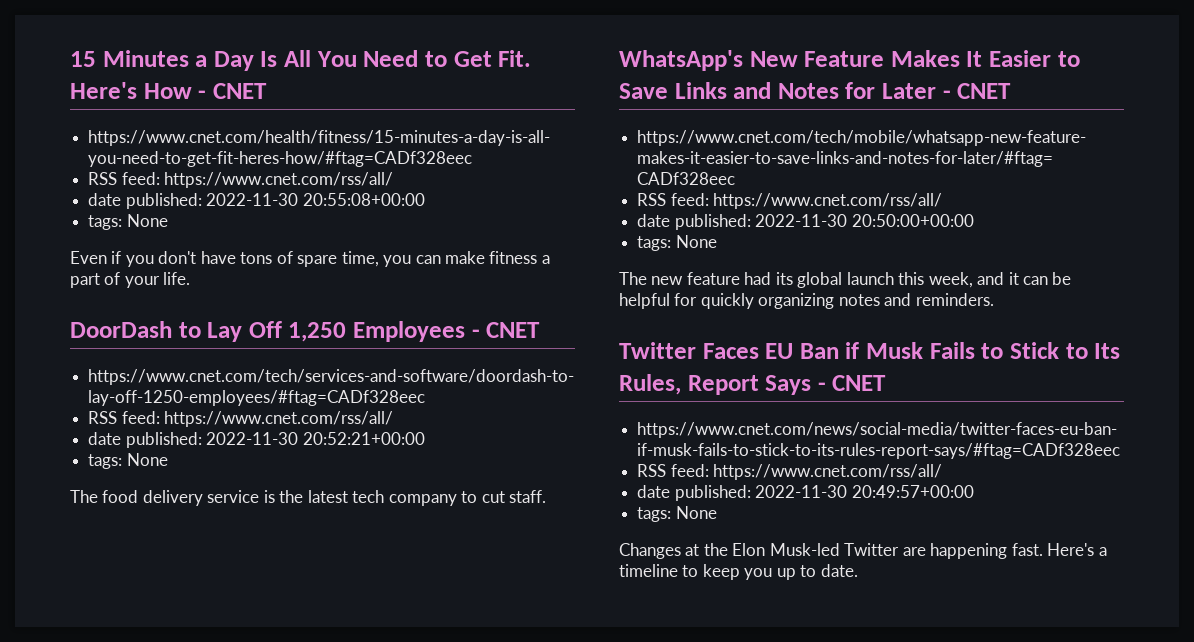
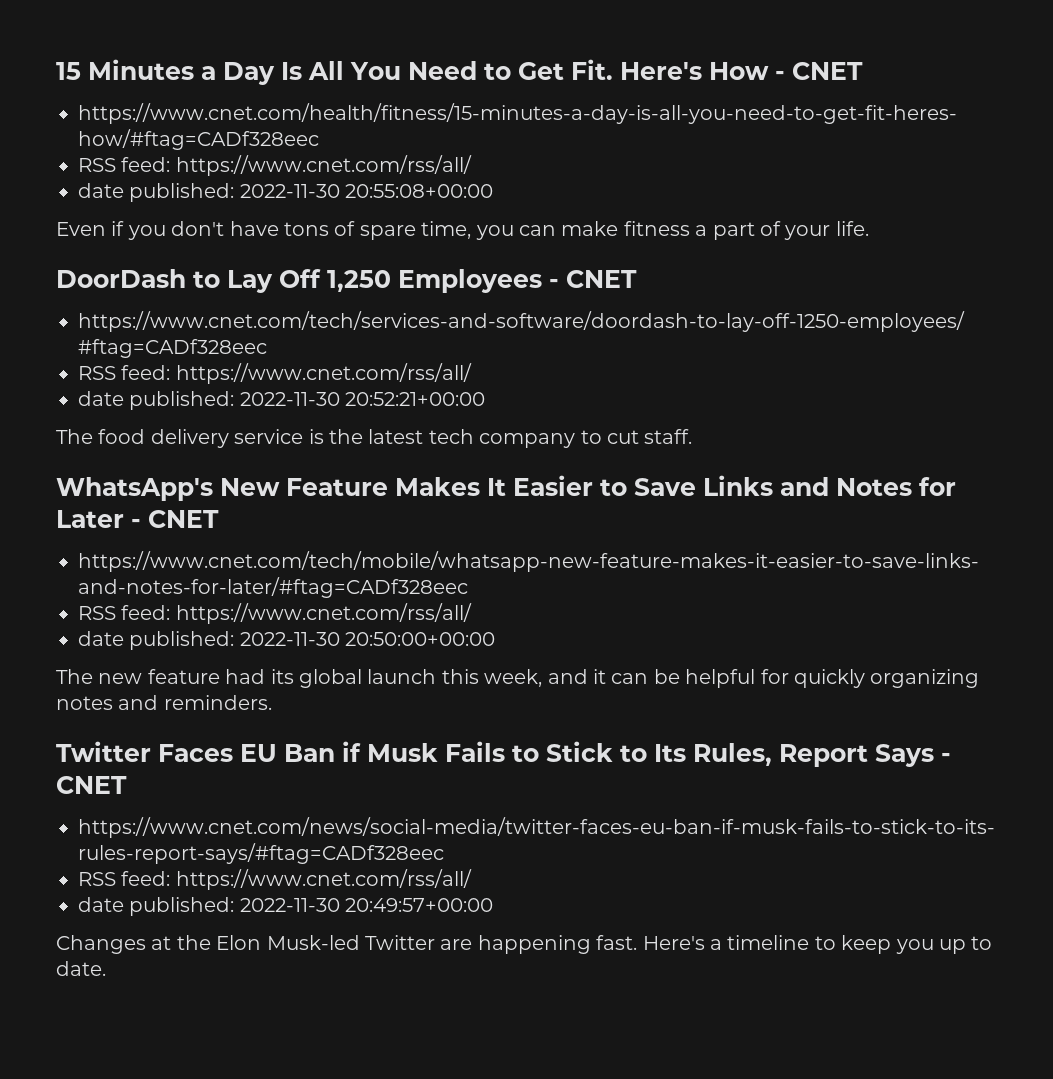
[88,214,168,230] // tags: None -> (494, 191) none
[88,453,168,469] // tags: None -> (486, 399) none
[637,235,717,251] // tags: None -> (496, 639) none
[637,506,717,522] // tags: None -> (494, 905) none

